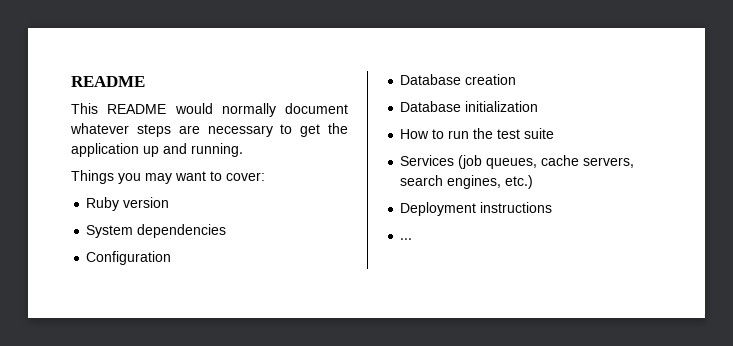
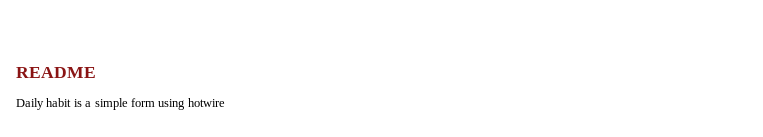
[71,103,348,117] [70,123,348,137] [71,143,243,157] [71,170,265,184] [86,197,170,211] [86,224,227,238] [86,251,172,265] [400,74,517,85] [400,101,539,112] [400,128,555,139] [400,155,635,169] [400,175,534,189] [400,202,553,216] [400,238,413,240] This README would normally document whatever steps are necessary to get the application up and running. // Things you may want to cover: // Ruby version // System dependencies // Configuration // Database creation // Database initialization // How to run the test suite // Services (job queues, cache servers, search engines, etc.) // Deployment instructions // ... -> [16,98,225,110] Daily habit is a simple form using hotwire

